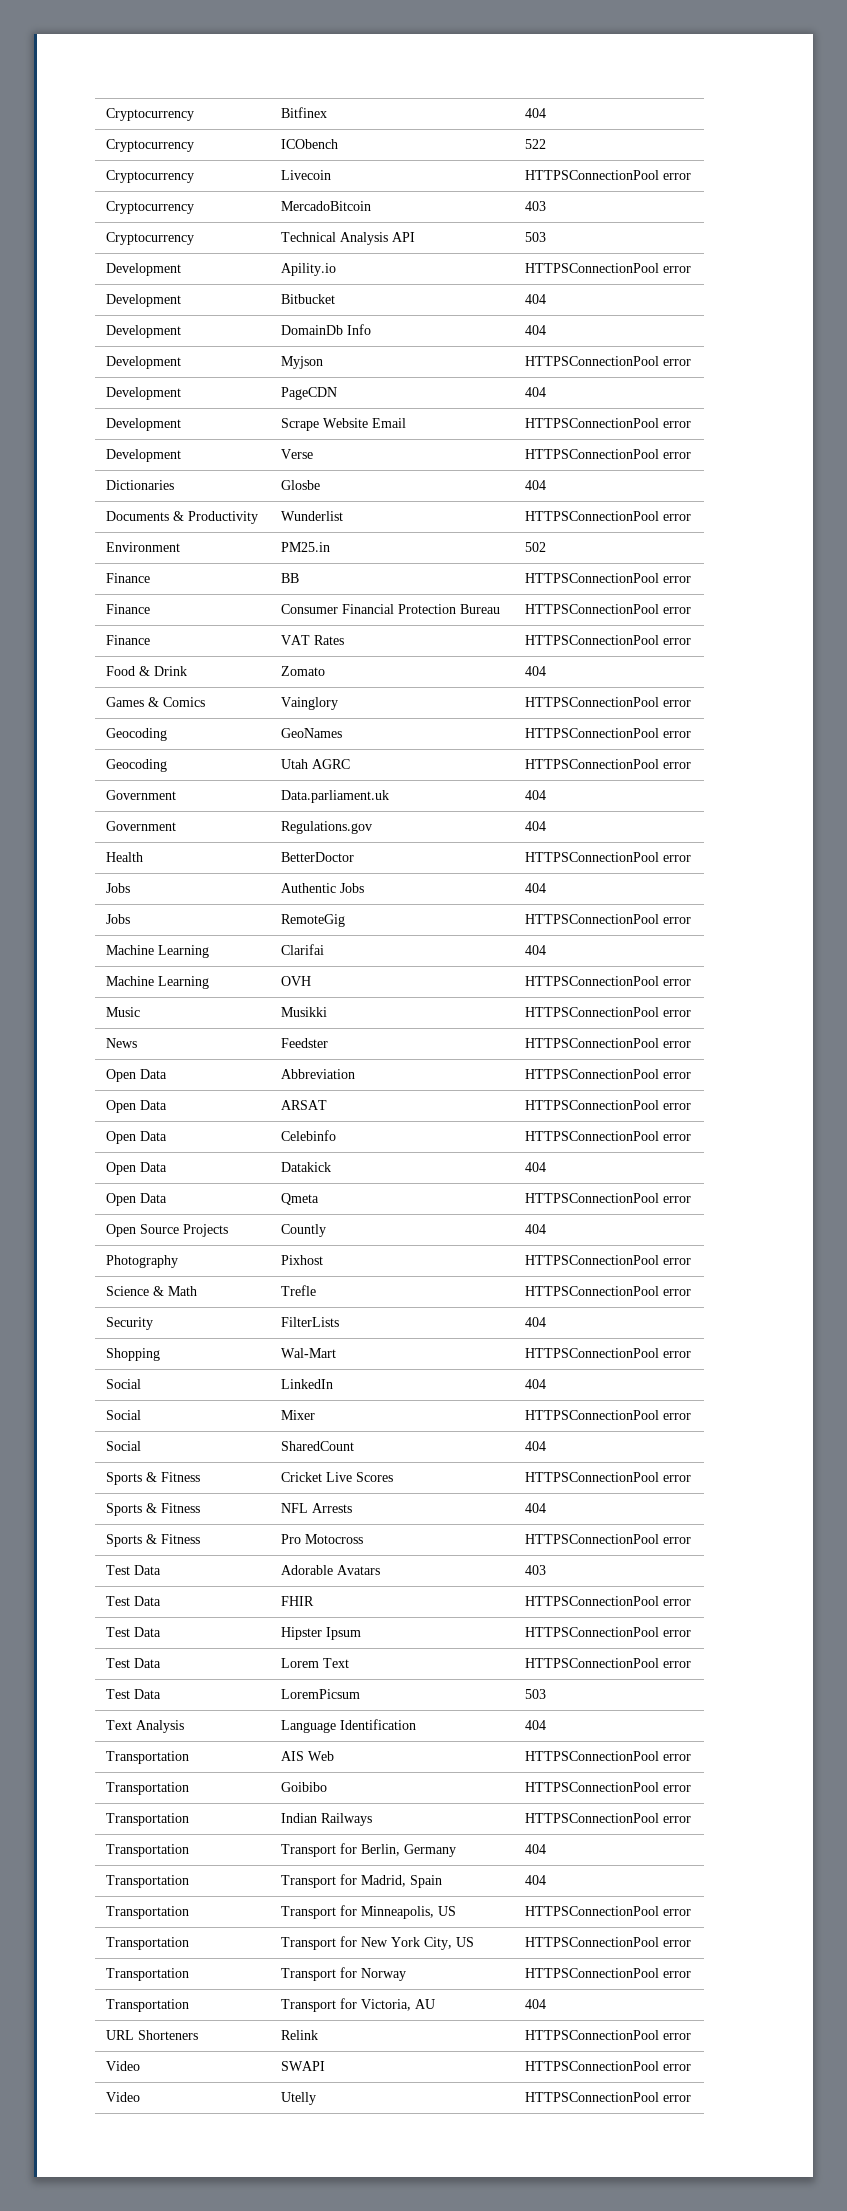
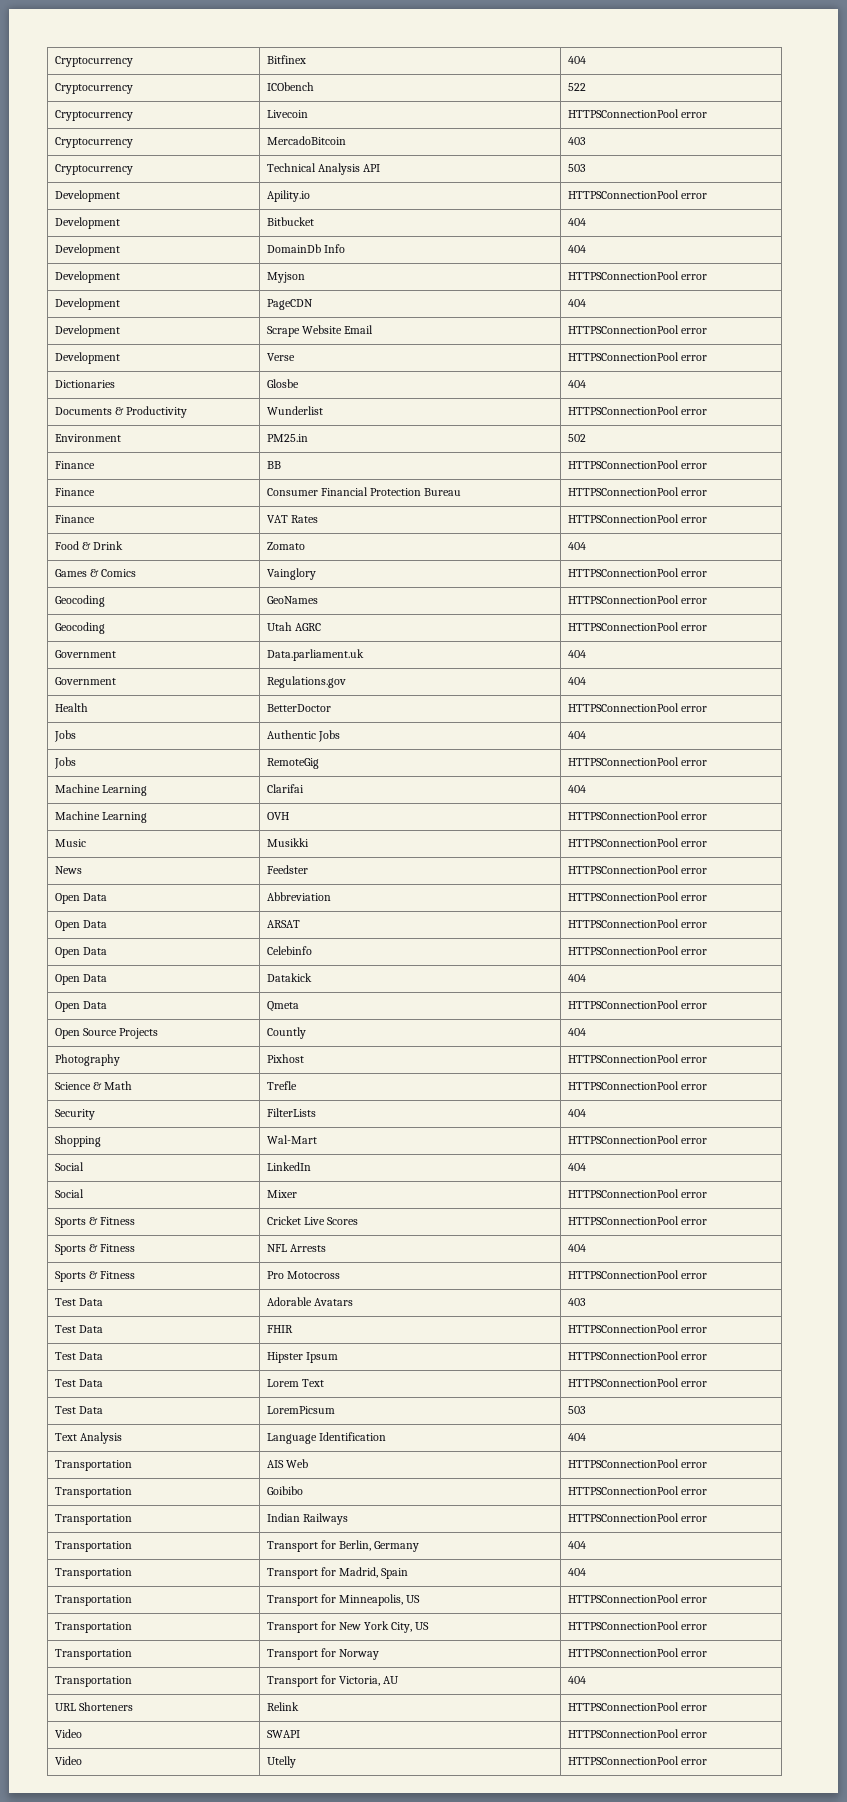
[105,1441,141,1451] [280,1441,354,1451] [524,1441,546,1451] // Social | SharedCount | 404 -> (708, 1195) none

